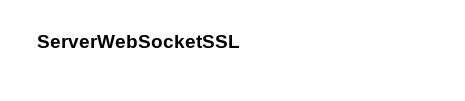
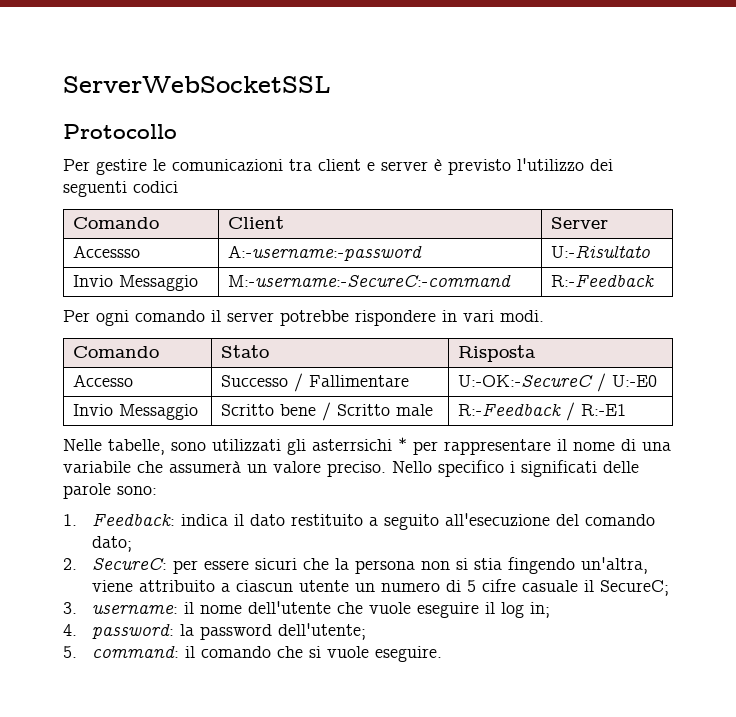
(240, 41) none -> [63,124,177,139] [63,158,613,175] [63,181,178,197] [73,217,160,229] [228,216,285,229] [551,217,609,229] [73,245,141,258] [228,245,423,261] [551,245,651,258] [73,275,199,291] [228,275,512,287] [551,274,655,287] [63,310,544,326] [73,346,160,358] [221,345,270,358] [458,345,537,362] [73,374,134,387] [221,373,410,392] [458,373,658,392] [73,404,199,420] [221,402,434,421] [458,402,627,421] [63,437,671,455] [63,460,639,477] [63,483,157,499] [63,513,656,530] [92,536,133,552] [63,557,649,574] [92,579,670,596] [63,601,551,618] [63,623,367,640] [63,646,443,662] // Protocollo // Per gestire le comunicazioni tra client e server è previsto l'utilizzo dei seguenti codici // Comando | Client | Server // Accessso | A:-username:-password | U:-Risultato // Invio Messaggio | M:-username:-SecureC:-command | R:-Feedback // Per ogni comando il server potrebbe rispondere in vari modi. // Comando | Stato | Risposta // Accesso | Successo / Fallimentare | U:-OK:-SecureC / U:-E0 // Invio Messaggio | Scritto bene / Scritto male | R:-Feedback / R:-E1 // Nelle tabelle, sono utilizzati gli asterrsichi * per rappresentare il nome di una variabile che assumerà un valore preciso. Nello specifico i significati delle parole sono: // 1. Feedback: indica il dato restituito a seguito all'esecuzione del comando dato; // 2. SecureC: per essere sicuri che la persona non si stia fingendo un'altra, viene attribuito a ciascun utente un numero di 5 cifre casuale il SecureC; // 3. username: il nome dell'utente che vuole eseguire il log in; // 4. password: la password dell'utente; // 5. command: il comando che si vuole eseguire.

